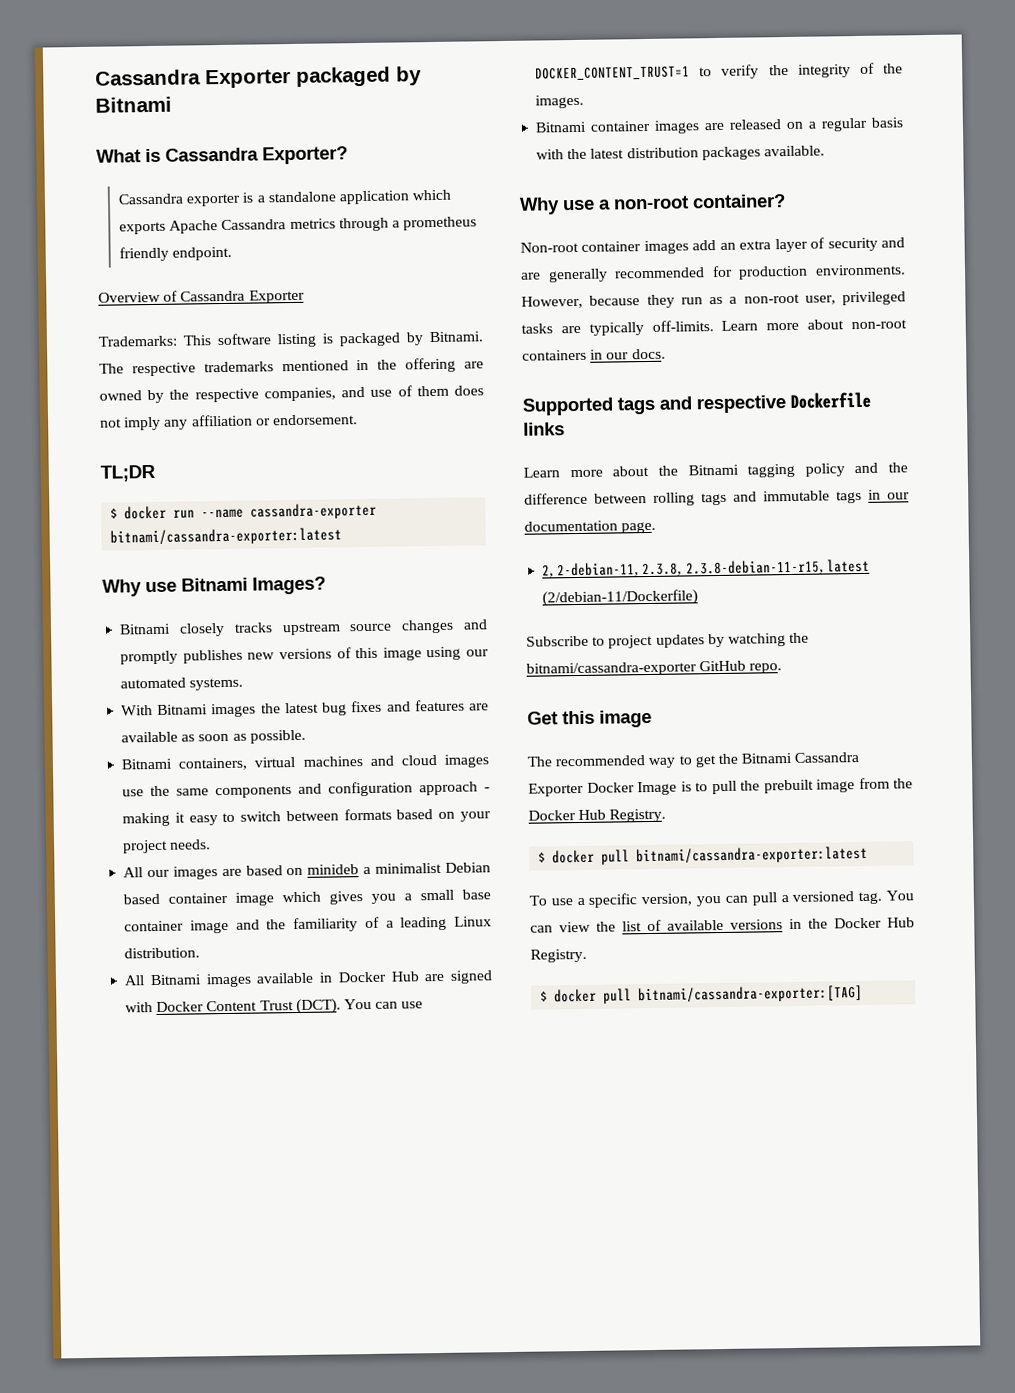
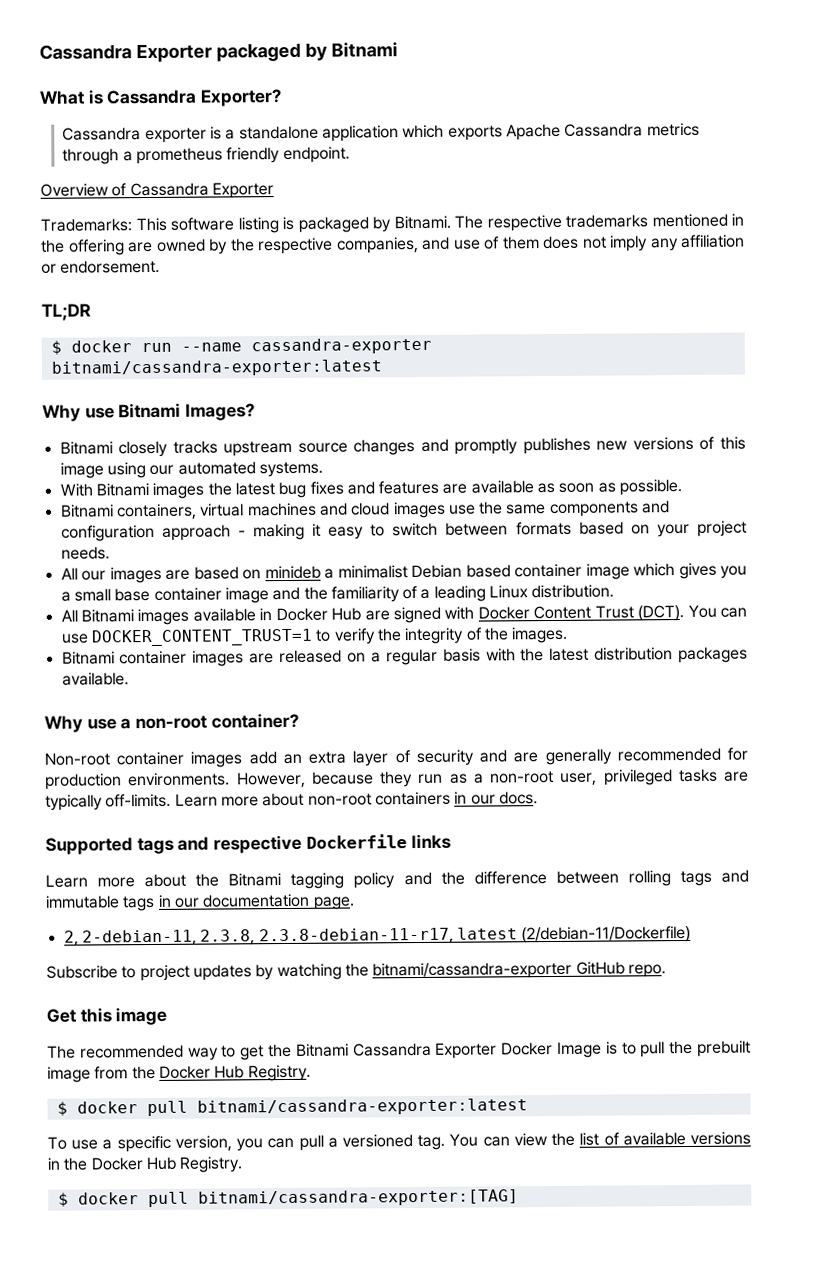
[685,559,824,576] 2.3.8-debian-11-r15, -> [258,927,454,946] 2.3.8-debian-11-r17,

